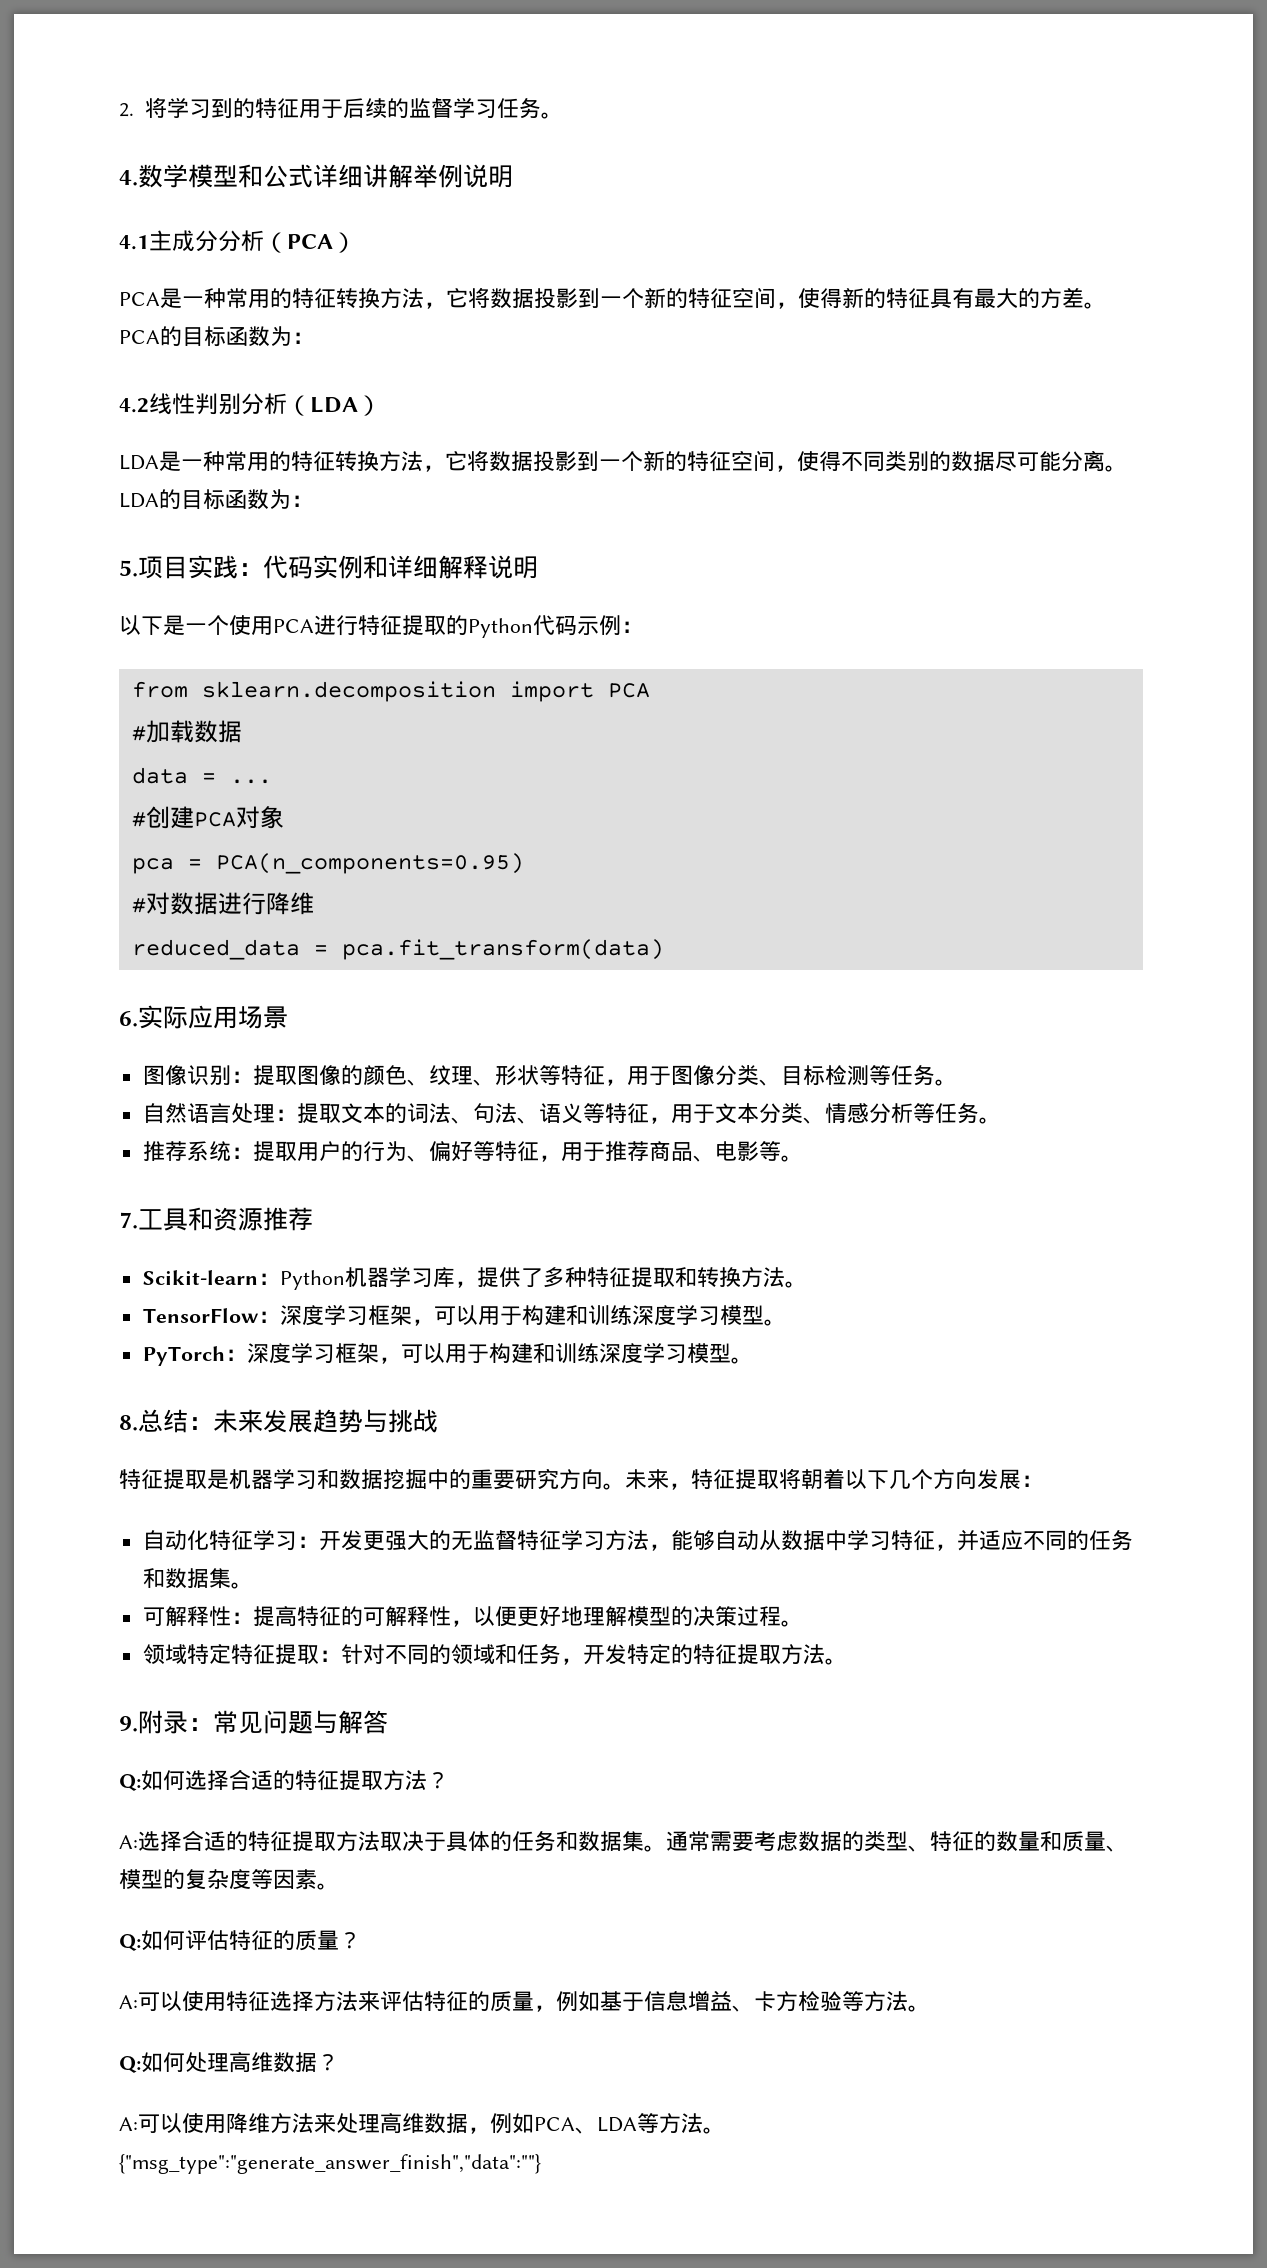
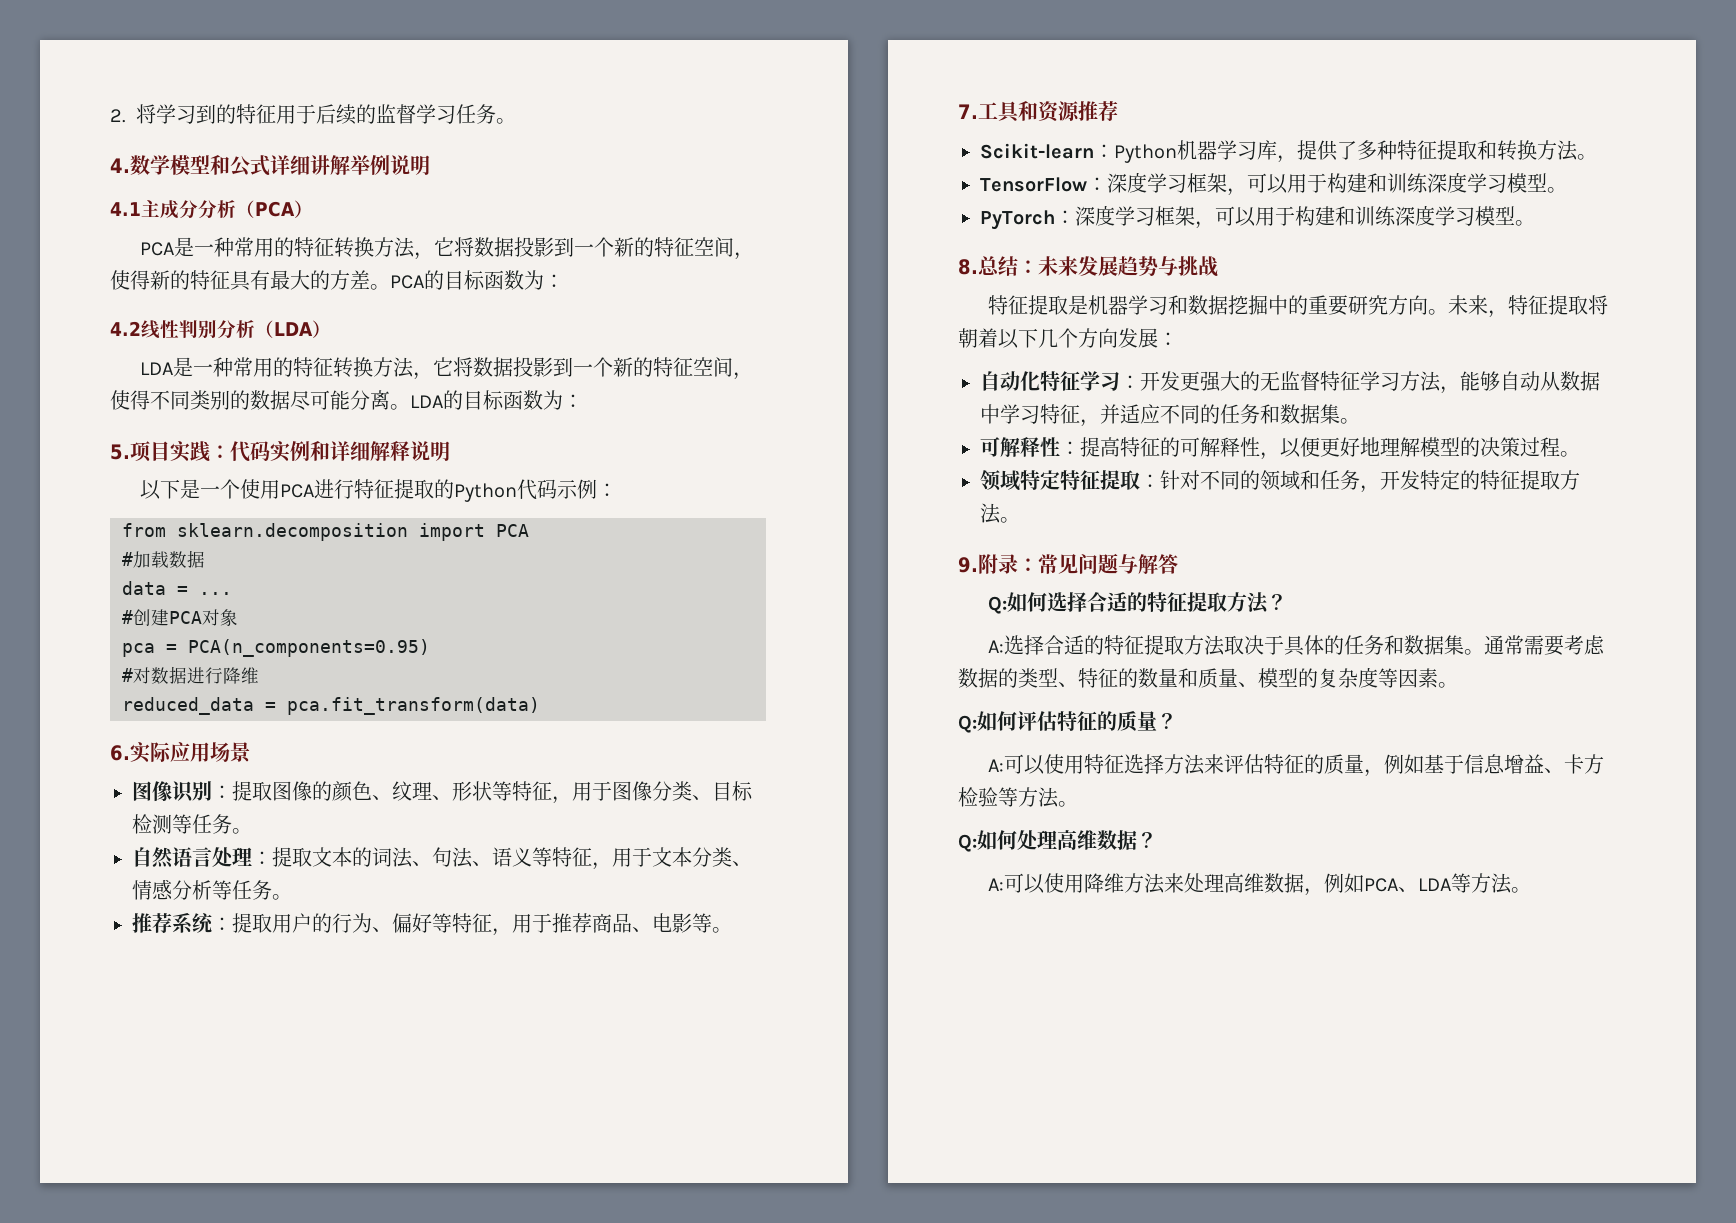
[119,2154,541,2174] {"msg_type":"generate_answer_finish","data":""} -> (1532, 890) none

